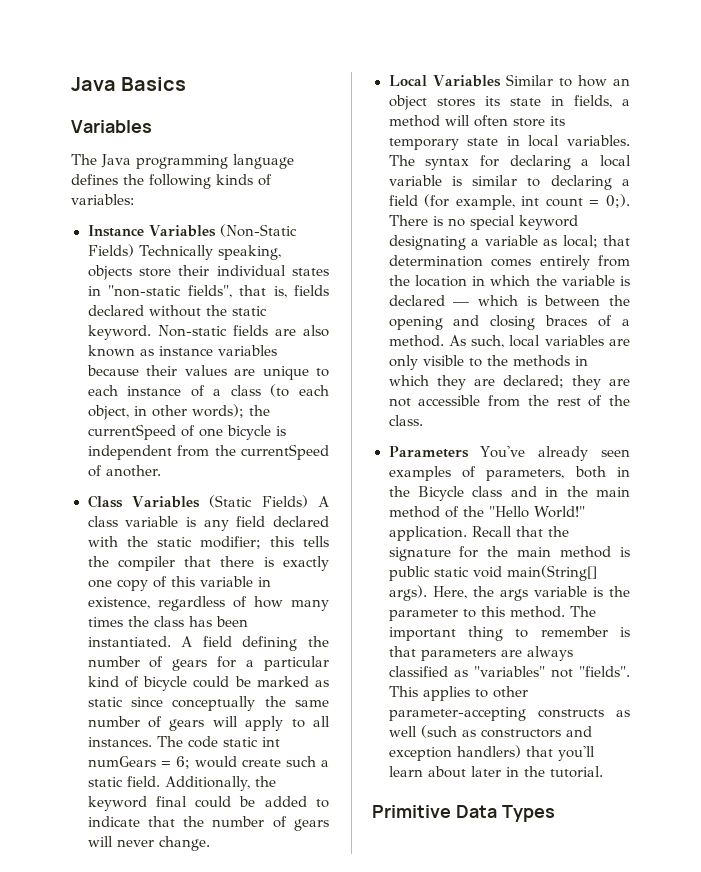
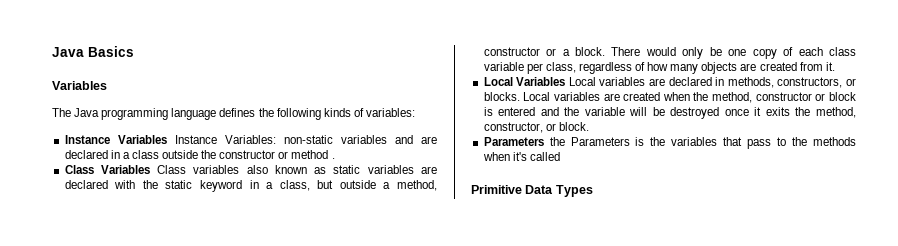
[220,224,298,237] [87,244,282,260] [87,265,329,280] [87,285,329,298] [87,305,267,317] [87,325,329,340] [87,345,277,357] [86,365,329,380] [87,384,329,397] [87,404,270,420] [87,424,286,440] [87,444,329,460] [87,465,162,477] [87,495,329,508] [87,516,329,531] [87,536,329,549] [87,556,329,571] [87,576,271,591] [87,596,329,611] [87,616,248,627] [87,636,329,651] [87,656,329,671] [87,676,329,691] [87,696,329,711] [87,716,330,731] [87,736,280,748] [87,756,329,769] [87,776,277,791] [87,796,329,811] [87,816,329,831] [87,836,210,851] [388,74,630,87] [388,95,630,110] [388,115,565,127] [388,135,630,150] [388,155,631,170] [388,175,630,190] [388,194,630,210] [388,215,578,230] [388,235,630,250] [388,255,630,270] [388,275,630,287] [388,295,630,306] [388,315,630,330] [388,335,630,348] [388,355,588,370] [388,375,630,390] [388,395,630,407] [388,415,423,426] [388,446,630,461] [388,466,630,481] [388,486,630,501] [388,506,586,518] [388,526,569,541] [388,546,630,561] [388,565,597,581] [388,585,630,601] [388,606,596,621] [388,626,630,641] [388,646,573,661] [388,666,630,678] [388,686,528,701] [388,707,630,721] [388,725,592,738] [388,745,595,761] [388,766,603,778] (Non-Static Fields) Technically speaking, objects store their individual states in "non-static fields", that is, fields declared without the static keyword. Non-static fields are also known as instance variables because their values are unique to each instance of a class (to each object, in other words); the currentSpeed of one bicycle is independent from the currentSpeed of another. // Class Variables (Static Fields) A class variable is any field declared with the static modifier; this tells the compiler that there is exactly one copy of this variable in existence, regardless of how many times the class has been instantiated. A field defining the number of gears for a particular kind of bicycle could be marked as static since conceptually the same number of gears will apply to all instances. The code static int numGears = 6; would create such a static field. Additionally, the keyword final could be added to indicate that the number of gears will never change. // Local Variables Similar to how an object stores its state in fields, a method will often store its temporary state in local variables. The syntax for declaring a local variable is similar to declaring a field (for example, int count = 0;). There is no special keyword designating a variable as local; that determination comes entirely from the location in which the variable is declared — which is between the opening and closing braces of a method. As such, local variables are only visible to the methods in which they are declared; they are not accessible from the rest of the class. // Parameters You've already seen examples of parameters, both in the Bicycle class and in the main method of the "Hello World!" application. Recall that the signature for the main method is public static void main(String[] args). Here, the args variable is the parameter to this method. The important thing to remember is that parameters are always classified as "variables" not "fields". This applies to other parameter-accepting constructs as well (such as constructors and exception handlers) that you'll learn about later in the tutorial. -> [174,135,438,144] [64,150,335,159] [64,165,438,174] [64,180,437,192] [483,47,856,59] [483,62,835,74] [483,77,856,88] [483,92,856,103] [483,107,857,119] [483,122,589,133] [483,137,856,149] [482,152,560,161] Instance Variables: non-static variables and are declared in a class outside the constructor or method . // Class Variables Class variables also known as static variables are declared with the static keyword in a class, but outside a method, constructor or a block. There would only be one copy of each class variable per class, regardless of how many objects are created from it. // Local Variables Local variables are declared in methods, constructors, or blocks. Local variables are created when the method, constructor or block is entered and the variable will be destroyed once it exits the method, constructor, or block. // Parameters the Parameters is the variables that pass to the methods when it's called

